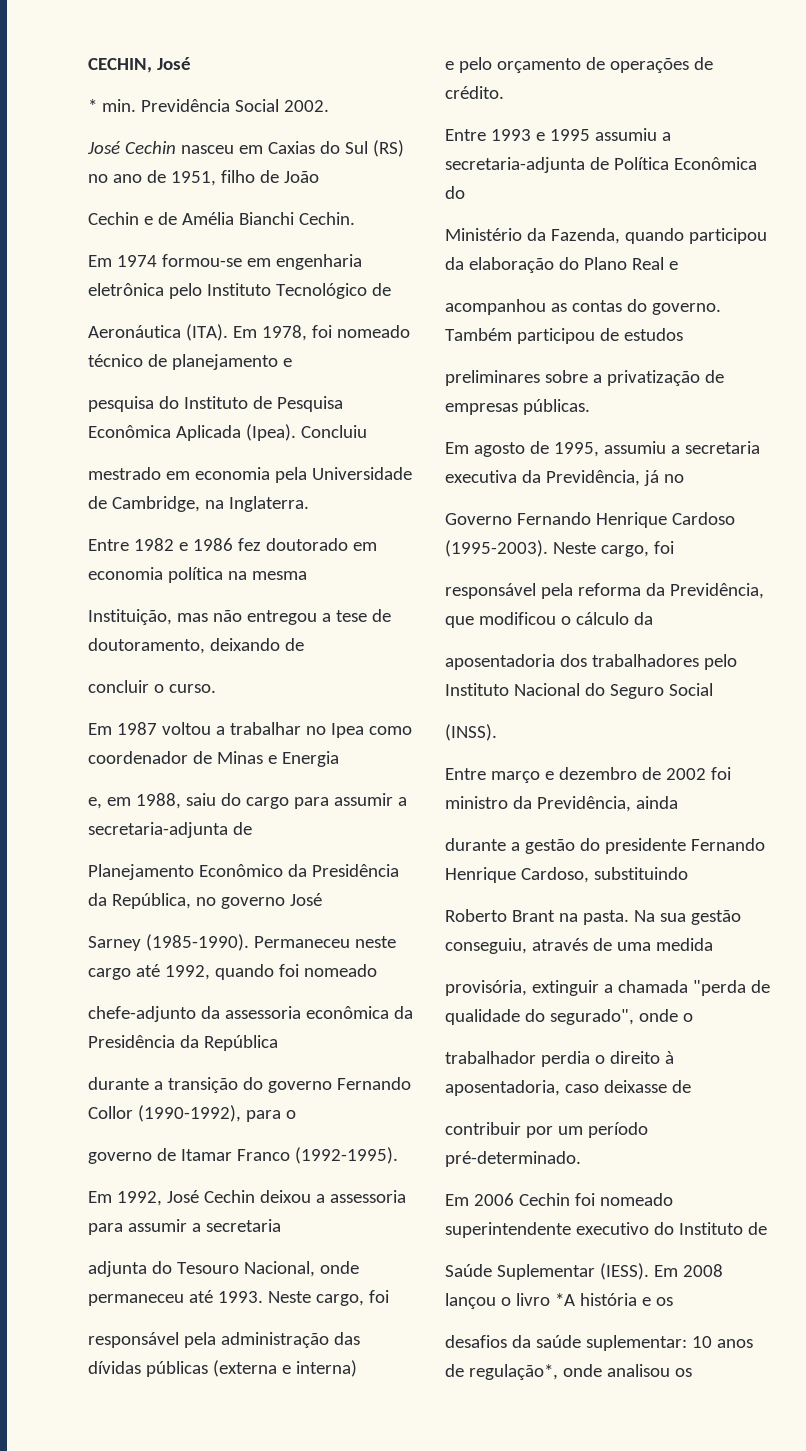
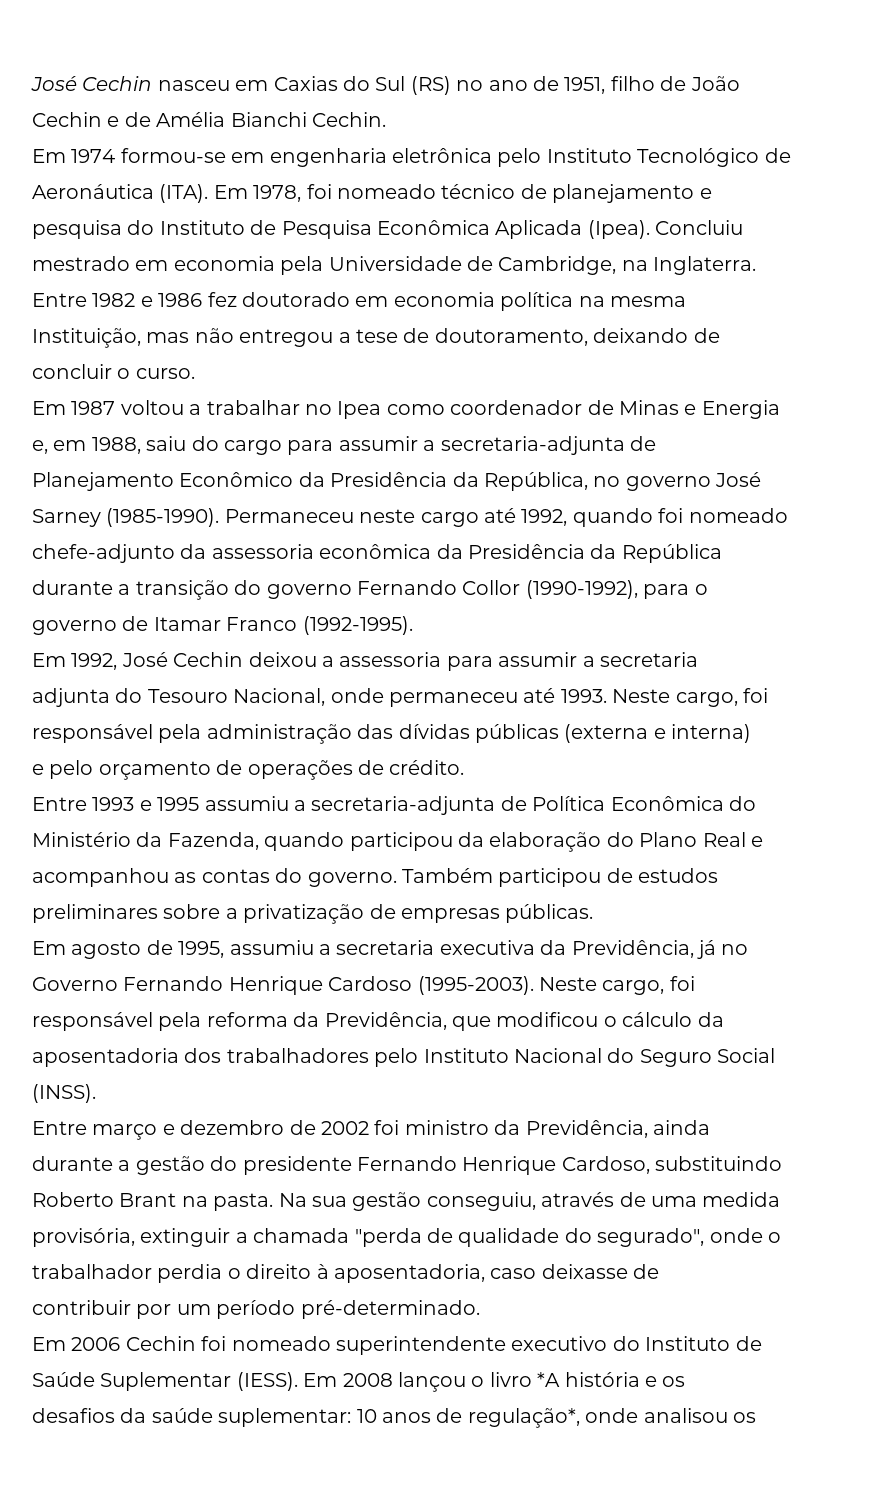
[88,57,191,73] [88,99,329,112] CECHIN, José // * min. Previdência Social 2002. // -> (31, 83) none

